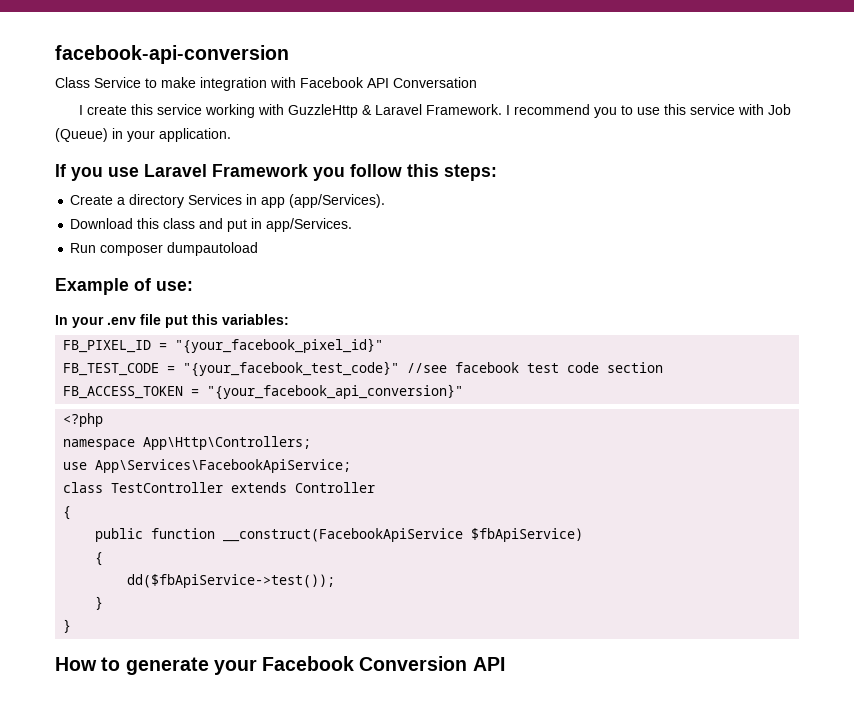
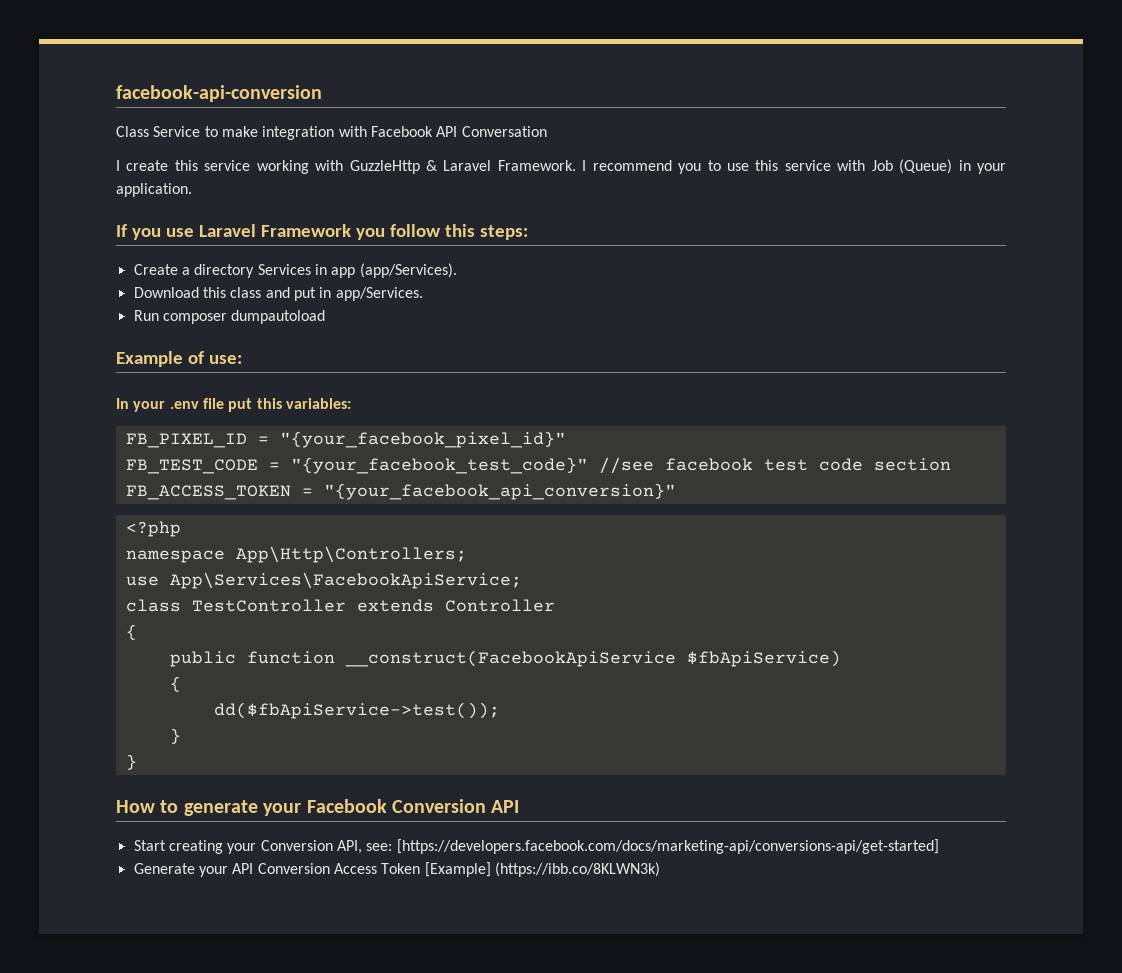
(505, 664) none -> [133,839,939,854] [133,862,660,877] // Start creating your Conversion API, see: [https://developers.facebook.com/docs/marketing-api/conversions-api/get-started] // Generate your API Conversion Access Token [Example] (https://ibb.co/8KLWN3k)

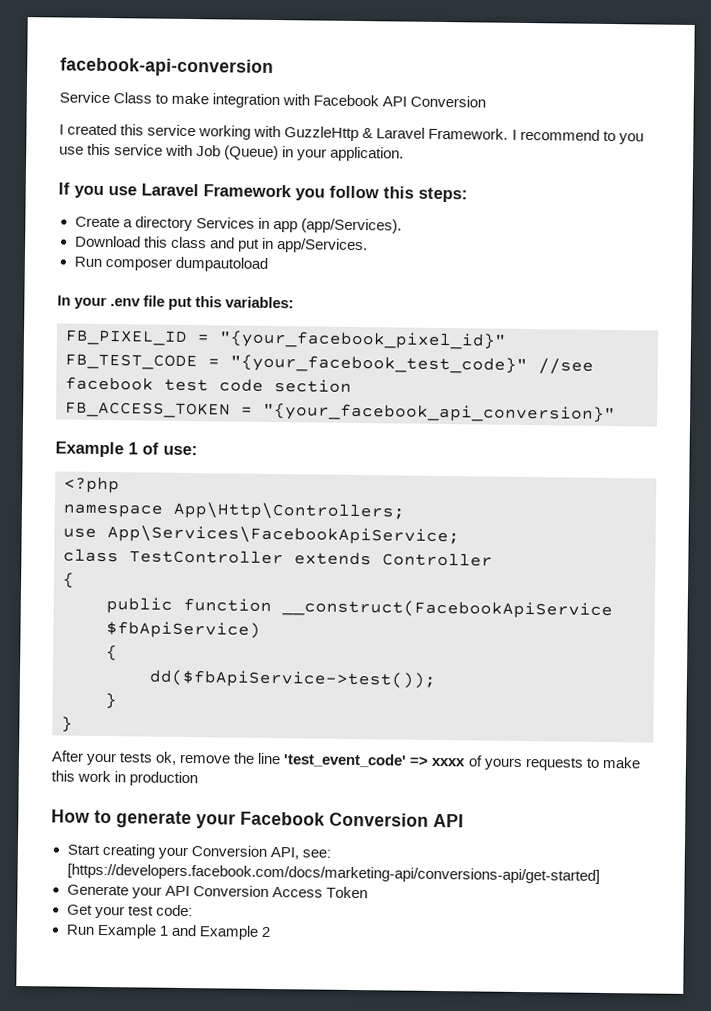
[116,126,201,137] Class Service -> [59,91,153,104] Service Class
[461,126,547,137] [116,160,169,171] Conversation // I create -> [410,95,487,108] [59,123,118,136] Conversion // I created
[678,160,721,174] you to -> [602,130,644,145] to you
[116,351,242,367] // Example of use: -> (268, 264) none
(676, 491) none -> [55,441,198,458] // Example 1 of use:
(137, 762) none -> [51,750,641,771] [51,770,199,787] // After your tests ok, remove the line 'test_event_code' => xxxx of yours requests to make this work in production
[424,862,660,877] [Example] (https://ibb.co/8KLWN3k) -> [66,904,193,919] [65,923,270,940] // Get your test code: // Run Example 1 and Example 2

